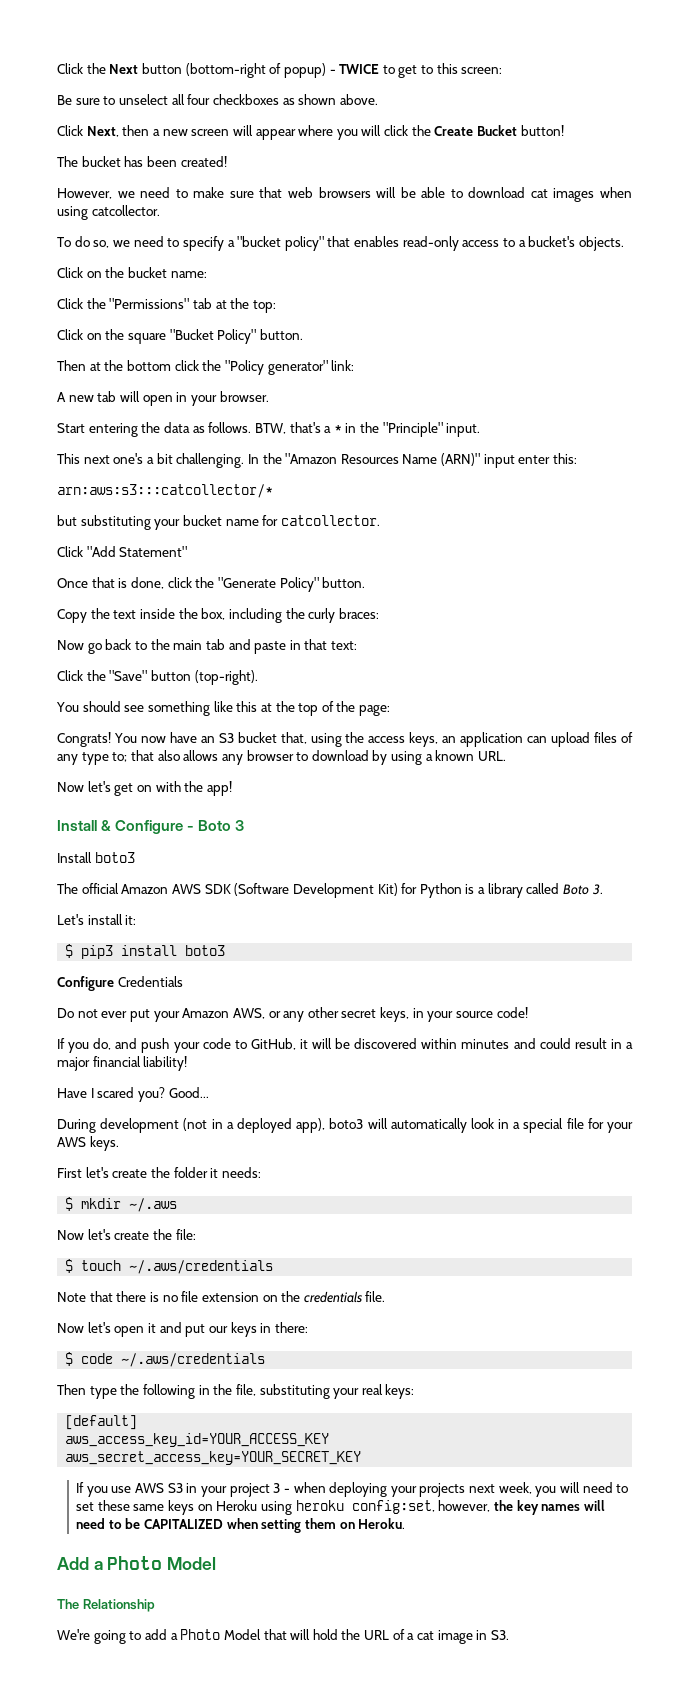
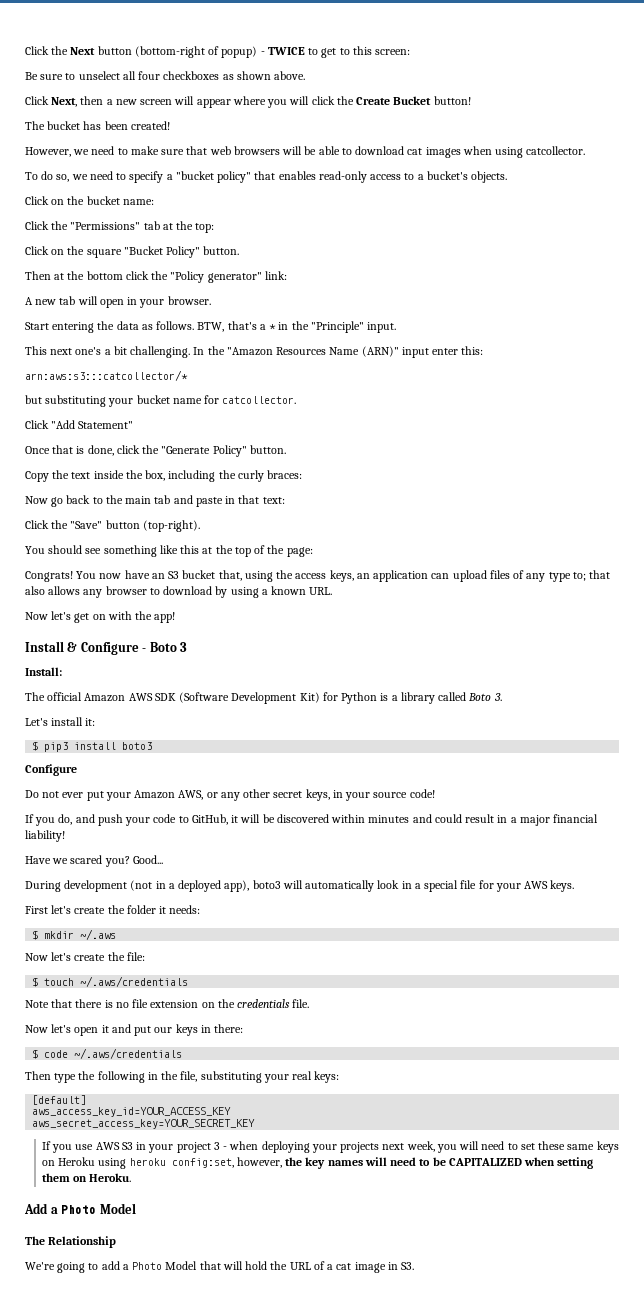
[57,852,135,863] Install boto3 -> [25,667,62,676] Install:
[117,976,183,987] Credentials -> (77, 770) none
[90,1088,94,1098] I -> [52,858,69,864] we

